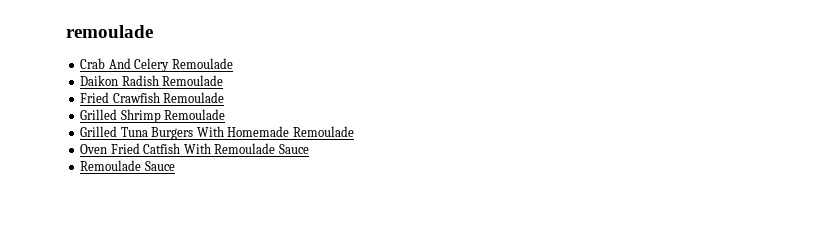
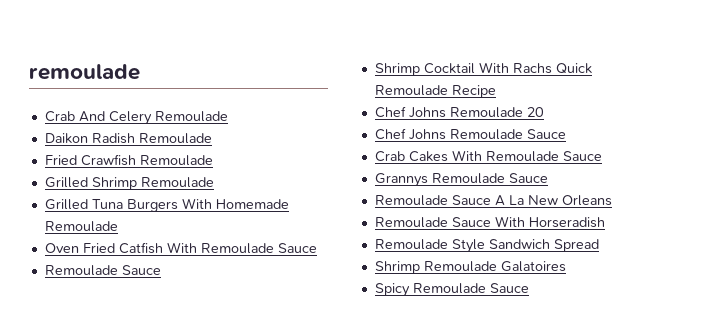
(175, 166) none -> [374,62,592,76] [374,85,496,98] [374,106,544,118] [374,128,566,140] [374,150,602,162] [374,173,548,187] [374,195,612,206] [374,216,605,228] [374,239,599,253] [374,261,566,274] [374,283,529,297] // Shrimp Cocktail With Rachs Quick Remoulade Recipe // Chef Johns Remoulade 20 // Chef Johns Remoulade Sauce // Crab Cakes With Remoulade Sauce // Grannys Remoulade Sauce // Remoulade Sauce A La New Orleans // Remoulade Sauce With Horseradish // Remoulade Style Sandwich Spread // Shrimp Remoulade Galatoires // Spicy Remoulade Sauce

